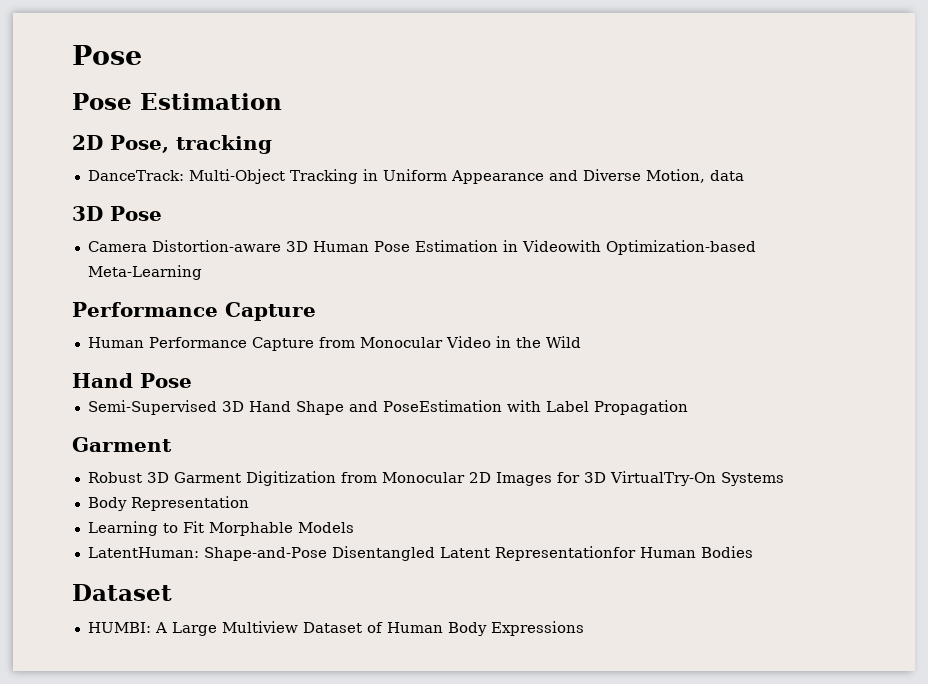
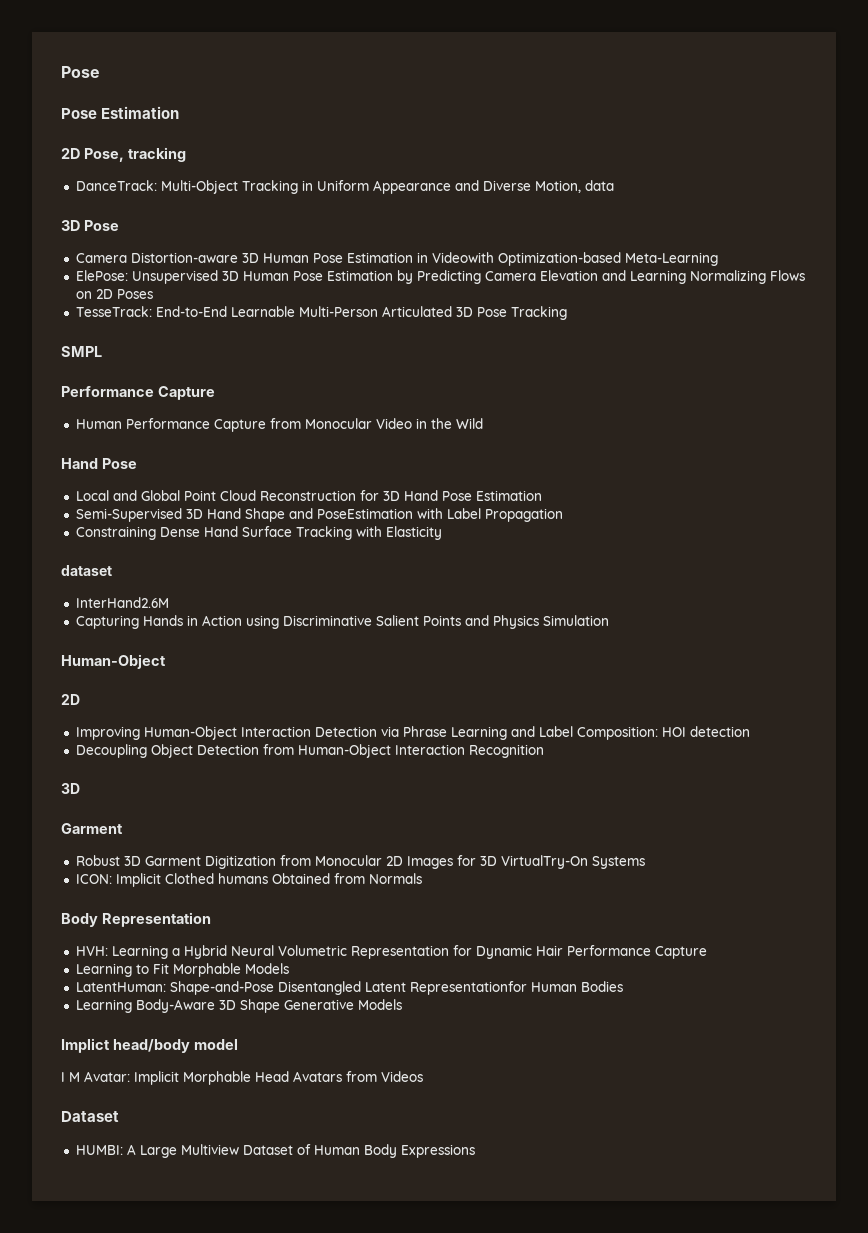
(202, 272) none -> [75,270,805,284] [75,289,153,299] [75,306,567,320] [61,346,102,357] // ElePose: Unsupervised 3D Human Pose Estimation by Predicting Camera Elevation and Learning Normalizing Flows on 2D Poses // TesseTrack: End-to-End Learnable Multi-Person Articulated 3D Pose Tracking // SMPL
(192, 380) none -> [75,490,542,501] // Local and Global Point Cloud Reconstruction for 3D Hand Pose Estimation
(688, 407) none -> [75,526,442,540] [61,565,112,576] [75,597,169,608] [75,615,609,629] [61,654,166,669] [61,694,80,705] [75,726,750,740] [75,744,544,758] [61,783,80,794] // Constraining Dense Hand Surface Tracking with Elasticity // dataset // InterHand2.6M // Capturing Hands in Action using Discriminative Salient Points and Physics Simulation // Human-Object // 2D // Improving Human-Object Interaction Detection via Phrase Learning and Label Composition: HOI detection // Decoupling Object Detection from Human-Object Interaction Recognition // 3D
[87,496,249,511] Body Representation -> [75,873,422,887] [61,912,211,927] [75,945,707,959] ICON: Implicit Clothed humans Obtained from Normals // Body Representation // HVH: Learning a Hybrid Neural Volumetric Representation for Dynamic Hair Performance Capture
(753, 552) none -> [75,999,402,1013] [61,1038,238,1053] [61,1071,423,1085] // Learning Body-Aware 3D Shape Generative Models // Implict head/body model // I M Avatar: Implicit Morphable Head Avatars from Videos

